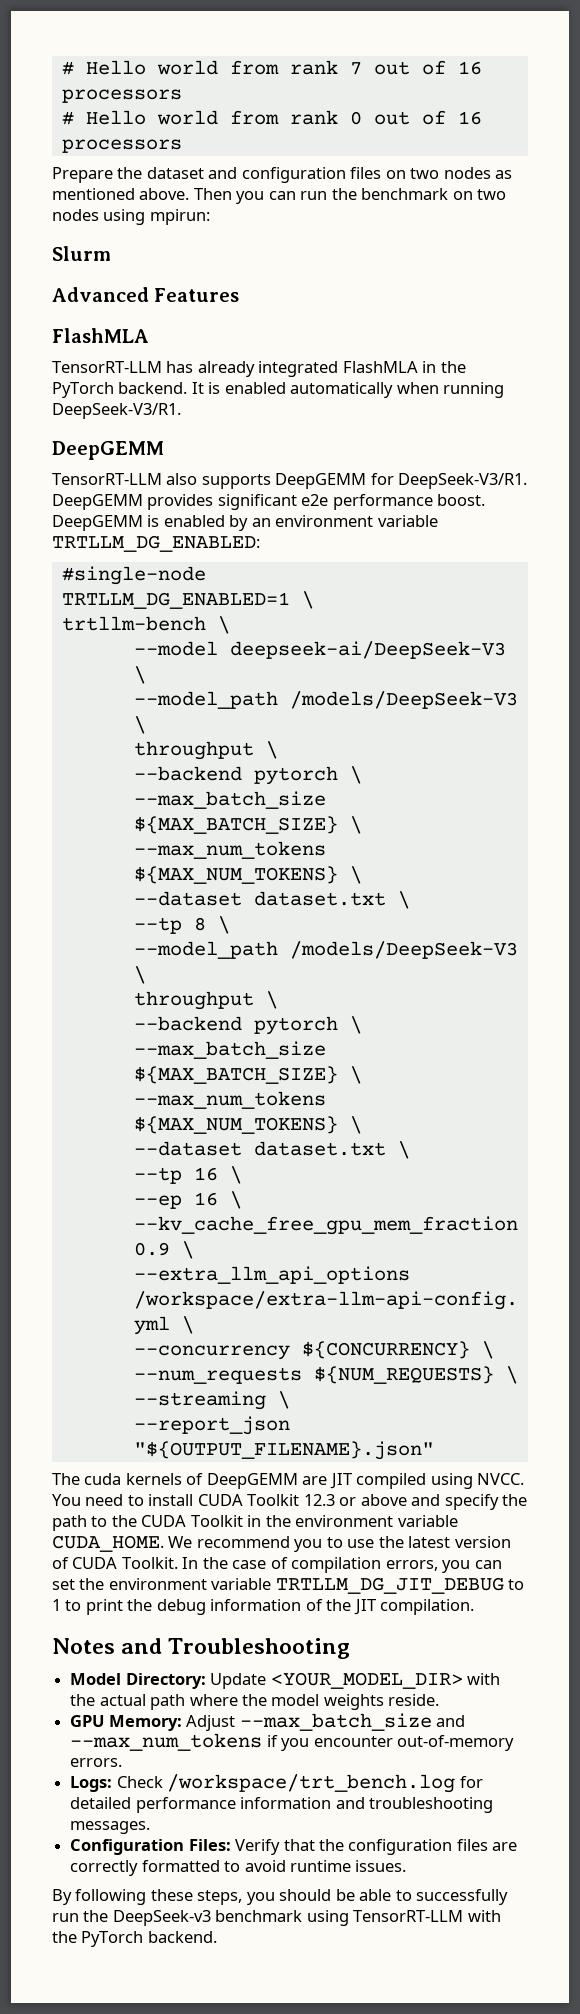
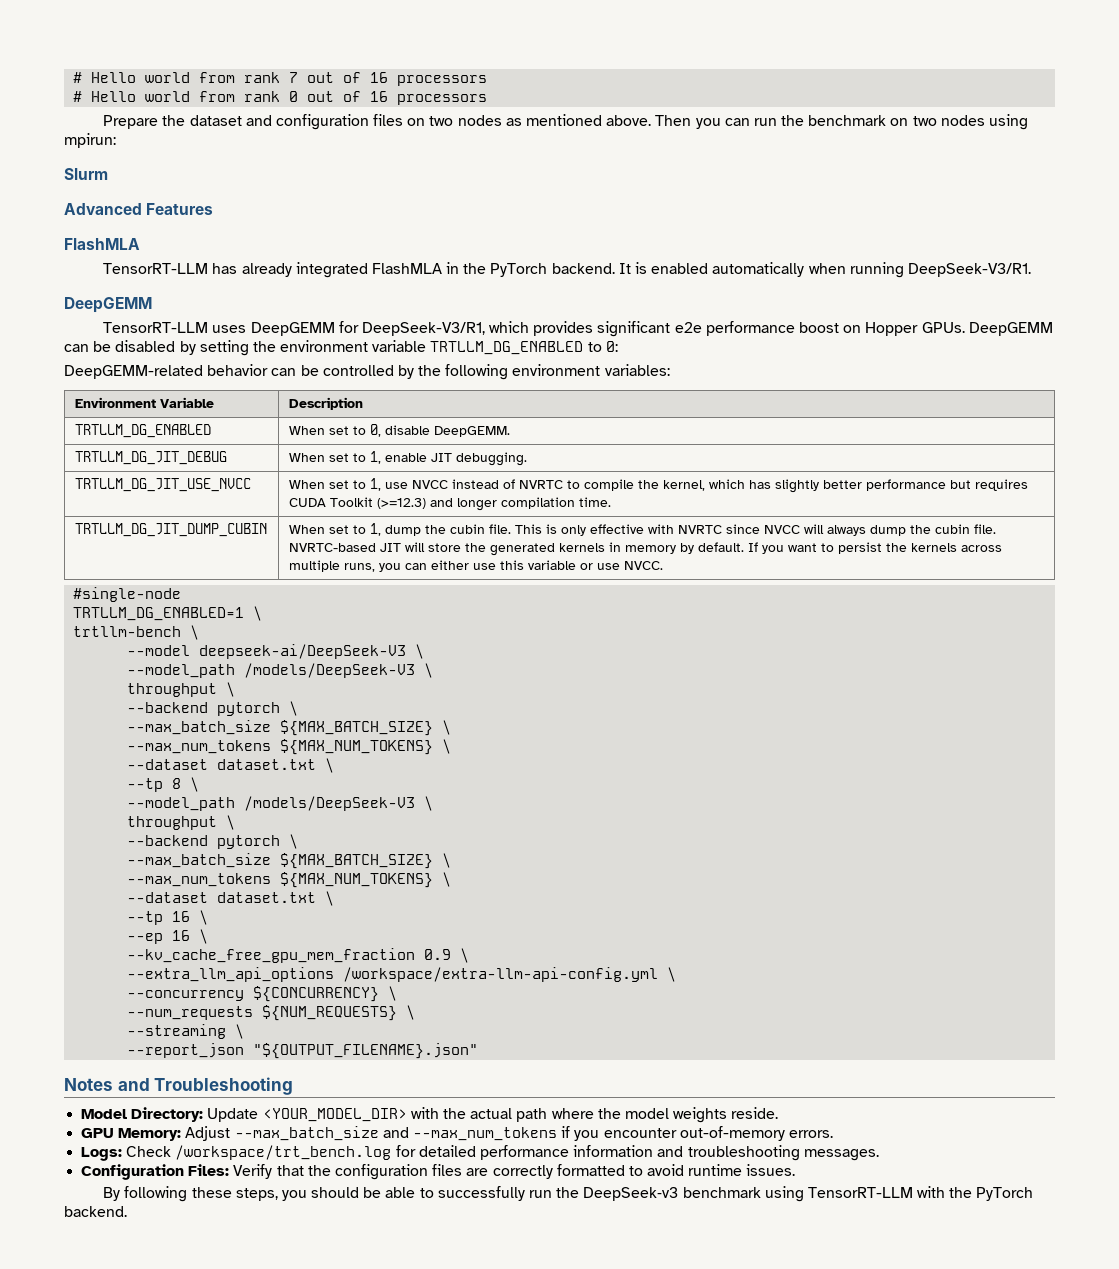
[166,473,528,489] [52,494,486,510] [52,515,438,531] [52,535,260,552] also supports DeepGEMM for DeepSeek-V3/R1. DeepGEMM provides significant e2e performance boost. DeepGEMM is enabled by an environment variable TRTLLM_DG_ENABLED: -> [212,321,1053,337] [64,340,618,356] [64,364,670,380] [74,397,214,408] [288,397,363,410] [74,424,211,438] [288,424,510,437] [74,451,227,465] [288,451,527,466] [74,478,251,492] [288,478,1028,493] [288,497,611,511] [74,523,267,537] [288,523,996,536] [288,542,1002,556] [288,560,663,572] uses DeepGEMM for DeepSeek-V3/R1, which provides significant e2e performance boost on Hopper GPUs. DeepGEMM can be disabled by setting the environment variable TRTLLM_DG_ENABLED to 0: // DeepGEMM-related behavior can be controlled by the following environment variables: // Environment Variable | Description // TRTLLM_DG_ENABLED | When set to 0, disable DeepGEMM. // TRTLLM_DG_JIT_DEBUG | When set to 1, enable JIT debugging. // TRTLLM_DG_JIT_USE_NVCC | When set to 1, use NVCC instead of NVRTC to compile the kernel, which has slightly better performance but requires CUDA Toolkit (>=12.3) and longer compilation time. // TRTLLM_DG_JIT_DUMP_CUBIN | When set to 1, dump the cubin file. This is only effective with NVRTC since NVCC will always dump the cubin file. NVRTC-based JIT will store the generated kernels in memory by default. If you want to persist the kernels across multiple runs, you can either use this variable or use NVCC.
[52,1473,525,1489] [52,1494,528,1510] [52,1515,458,1531] [52,1535,511,1552] [52,1557,502,1573] [52,1577,525,1594] [52,1599,475,1615] // The cuda kernels of DeepGEMM are JIT compiled using NVCC. You need to install CUDA Toolkit 12.3 or above and specify the path to the CUDA Toolkit in the environment variable CUDA_HOME. We recommend you to use the latest version of CUDA Toolkit. In the case of compilation errors, you can set the environment variable TRTLLM_DG_JIT_DEBUG to 1 to print the debug information of the JIT compilation. -> (479, 1051) none

